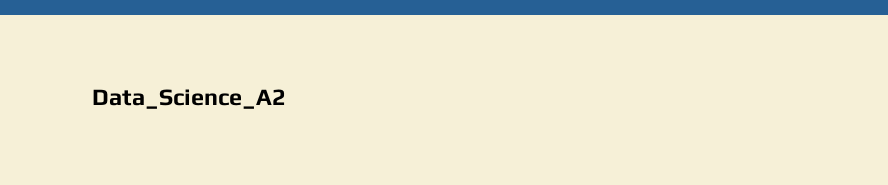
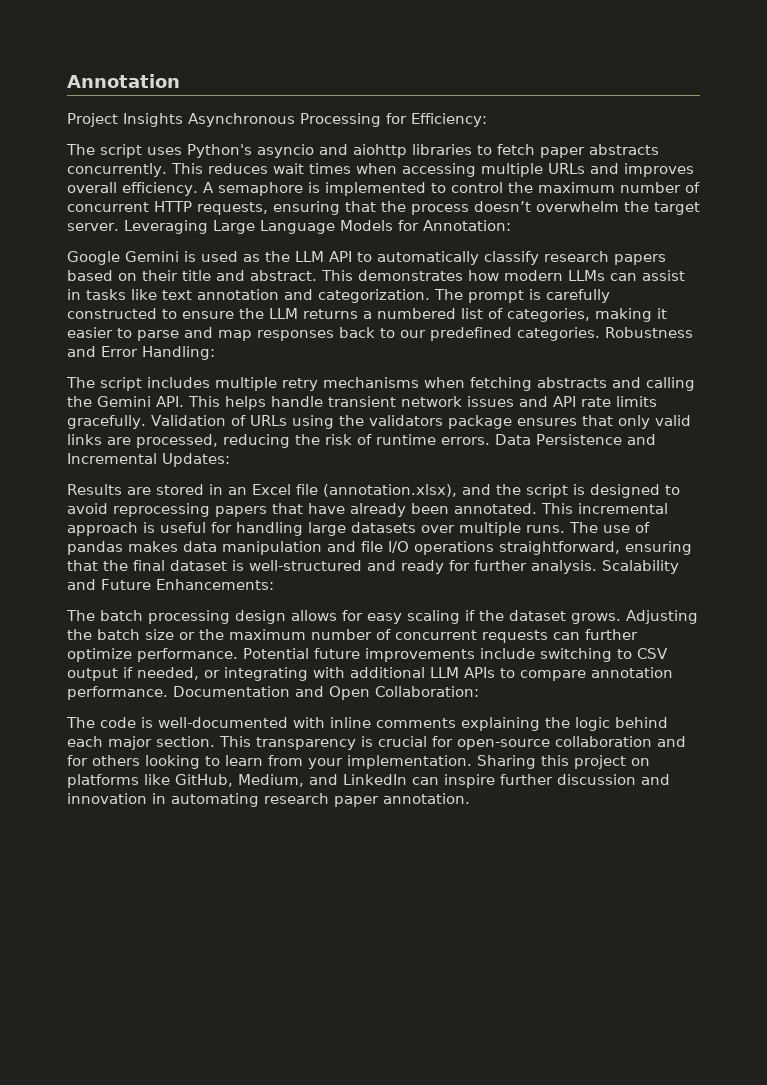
[92,89,286,109] Data_Science_A2 -> [67,74,180,88] [67,113,487,127] [66,144,659,158] [67,163,694,177] [67,182,700,196] [67,201,700,215] [67,220,511,234] [67,251,666,265] [67,270,685,281] [67,289,610,303] [67,308,667,322] [67,327,693,341] [67,346,215,360] [66,377,695,391] [67,396,657,410] [67,415,691,429] [67,434,656,448] [67,453,230,467] [67,484,680,498] [67,503,668,517] [67,522,650,536] [67,541,692,555] [67,560,679,574] [67,579,274,590] [66,610,698,624] [67,629,638,643] [67,648,668,662] [67,667,673,681] [67,686,479,700] [66,717,668,731] [67,736,686,750] [67,755,650,769] [67,774,670,788] [67,793,470,807] Annotation // Project Insights Asynchronous Processing for Efficiency: // The script uses Python's asyncio and aiohttp libraries to fetch paper abstracts concurrently. This reduces wait times when accessing multiple URLs and improves overall efficiency. A semaphore is implemented to control the maximum number of concurrent HTTP requests, ensuring that the process doesn’t overwhelm the target server. Leveraging Large Language Models for Annotation: // Google Gemini is used as the LLM API to automatically classify research papers based on their title and abstract. This demonstrates how modern LLMs can assist in tasks like text annotation and categorization. The prompt is carefully constructed to ensure the LLM returns a numbered list of categories, making it easier to parse and map responses back to our predefined categories. Robustness and Error Handling: // The script includes multiple retry mechanisms when fetching abstracts and calling the Gemini API. This helps handle transient network issues and API rate limits gracefully. Validation of URLs using the validators package ensures that only valid links are processed, reducing the risk of runtime errors. Data Persistence and Incremental Updates: // Results are stored in an Excel file (annotation.xlsx), and the script is designed to avoid reprocessing papers that have already been annotated. This incremental approach is useful for handling large datasets over multiple runs. The use of pandas makes data manipulation and file I/O operations straightforward, ensuring that the final dataset is well-structured and ready for further analysis. Scalability and Future Enhancements: // The batch processing design allows for easy scaling if the dataset grows. Adjusting the batch size or the maximum number of concurrent requests can further optimize performance. Potential future improvements include switching to CSV output if needed, or integrating with additional LLM APIs to compare annotation performance. Documentation and Open Collaboration: // The code is well-documented with inline comments explaining the logic behind each major section. This transparency is crucial for open-source collaboration and for others looking to learn from your implementation. Sharing this project on platforms like GitHub, Medium, and LinkedIn can inspire further discussion and innovation in automating research paper annotation.

